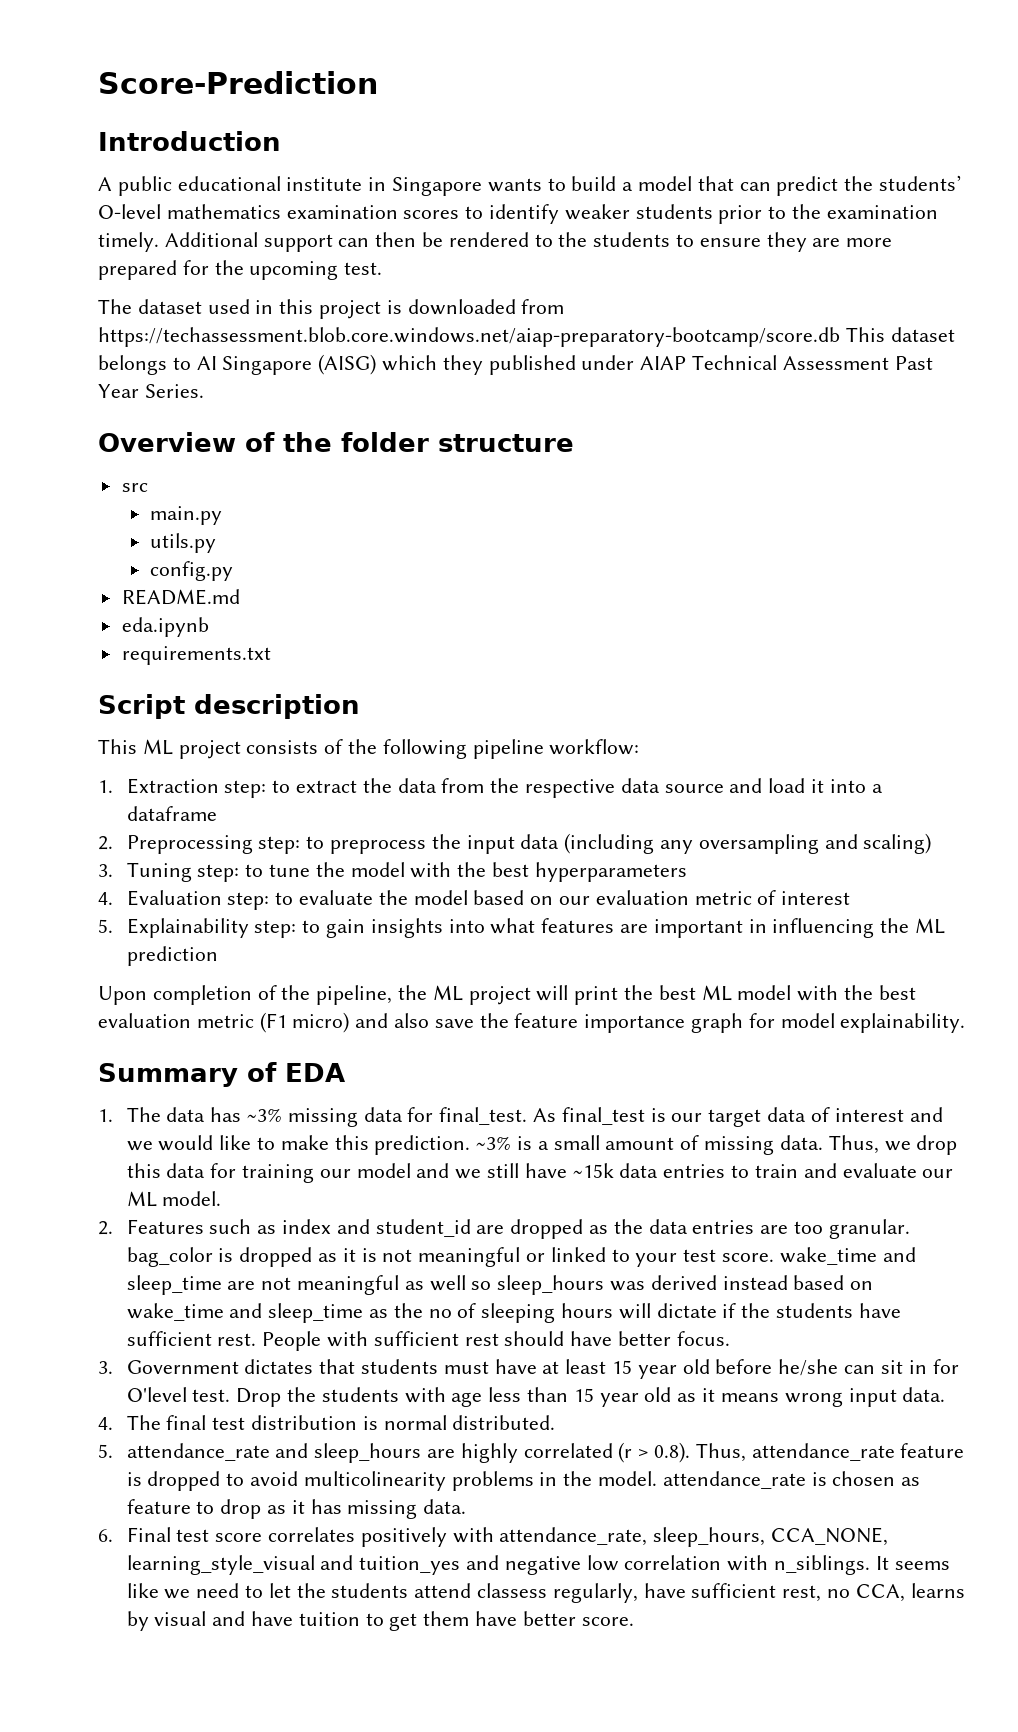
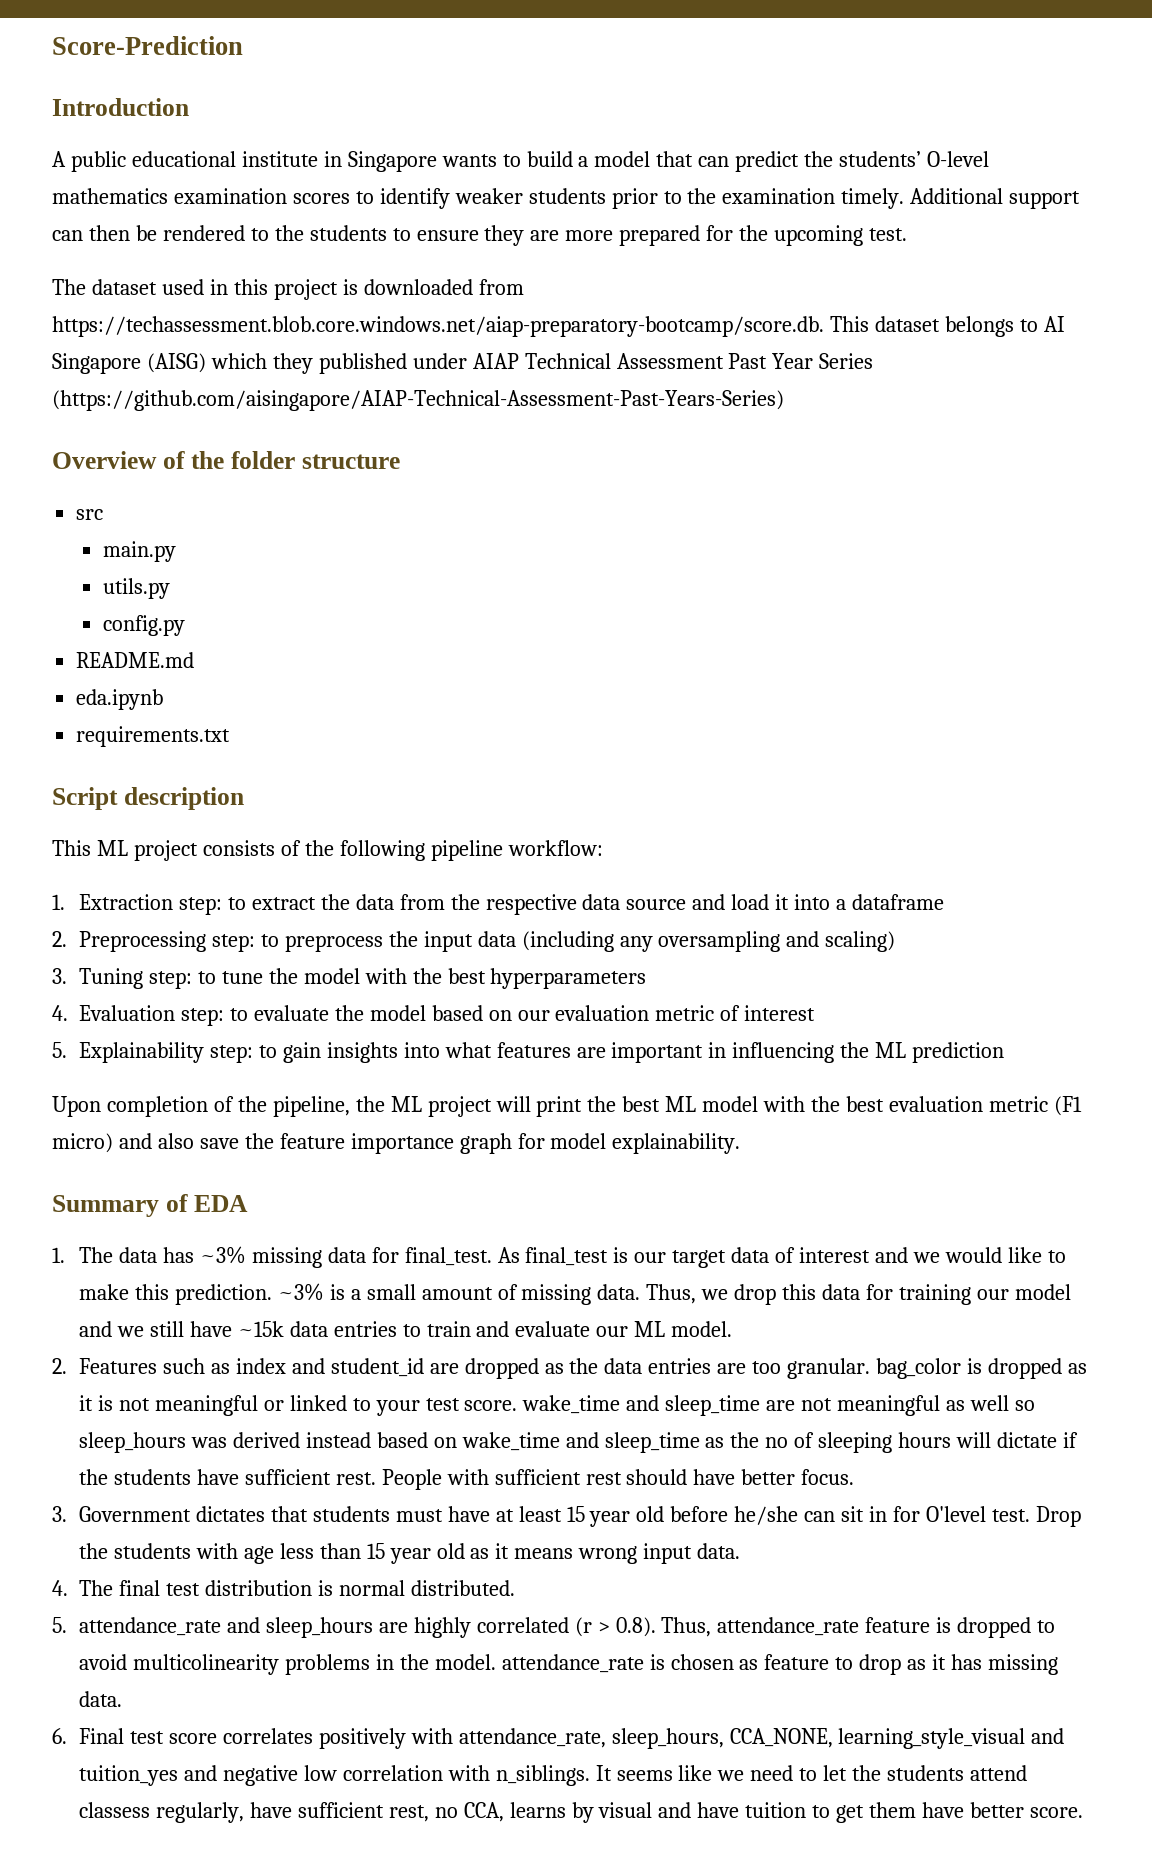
[98,327,840,347] https://techassessment.blob.core.windows.net/aiap-preparatory-bootcamp/score.db -> [52,316,824,337] https://techassessment.blob.core.windows.net/aiap-preparatory-bootcamp/score.db.
[144,384,204,398] Series. -> [819,353,874,369] [52,390,784,411] Series (https://github.com/aisingapore/AIAP-Technical-Assessment-Past-Years-Series)

